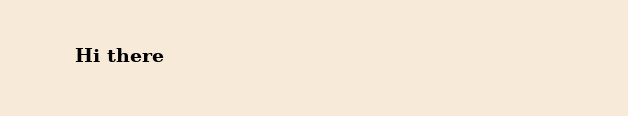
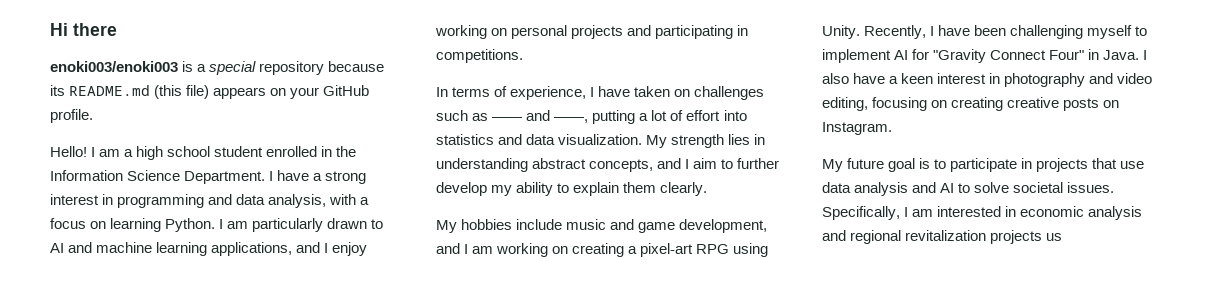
(164, 55) none -> [50,61,385,75] [50,85,370,99] [50,109,93,123] [50,146,357,160] [50,170,367,184] [50,194,370,208] [50,218,384,232] [50,242,368,256] [435,25,749,39] [436,49,523,63] [436,86,765,100] [436,110,747,124] [436,134,766,148] [436,158,780,172] [436,182,708,196] [436,219,768,233] [436,243,769,257] [822,25,1148,39] [822,49,1148,63] [822,73,1153,87] [822,97,1120,111] [822,122,892,135] [822,158,1145,172] [822,182,1115,196] [822,206,1143,220] [822,230,1063,244] // enoki003/enoki003 is a special repository because its README.md (this file) appears on your GitHub profile. // Hello! I am a high school student enrolled in the Information Science Department. I have a strong interest in programming and data analysis, with a focus on learning Python. I am particularly drawn to AI and machine learning applications, and I enjoy working on personal projects and participating in competitions. // In terms of experience, I have taken on challenges such as —— and ——, putting a lot of effort into statistics and data visualization. My strength lies in understanding abstract concepts, and I aim to further develop my ability to explain them clearly. // My hobbies include music and game development, and I am working on creating a pixel-art RPG using Unity. Recently, I have been challenging myself to implement AI for "Gravity Connect Four" in Java. I also have a keen interest in photography and video editing, focusing on creating creative posts on Instagram. // My future goal is to participate in projects that use data analysis and AI to solve societal issues. Specifically, I am interested in economic analysis and regional revitalization projects us

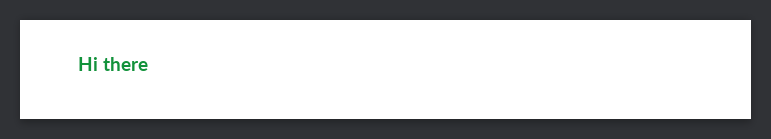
[50,61,385,75] [50,85,370,99] [50,109,93,123] [50,146,357,160] [50,170,367,184] [50,194,370,208] [50,218,384,232] [50,242,368,256] [435,25,749,39] [436,49,523,63] [436,86,765,100] [436,110,747,124] [436,134,766,148] [436,158,780,172] [436,182,708,196] [436,219,768,233] [436,243,769,257] [822,25,1148,39] [822,49,1148,63] [822,73,1153,87] [822,97,1120,111] [822,122,892,135] [822,158,1145,172] [822,182,1115,196] [822,206,1143,220] [822,230,1063,244] // enoki003/enoki003 is a special repository because its README.md (this file) appears on your GitHub profile. // Hello! I am a high school student enrolled in the Information Science Department. I have a strong interest in programming and data analysis, with a focus on learning Python. I am particularly drawn to AI and machine learning applications, and I enjoy working on personal projects and participating in competitions. // In terms of experience, I have taken on challenges such as —— and ——, putting a lot of effort into statistics and data visualization. My strength lies in understanding abstract concepts, and I aim to further develop my ability to explain them clearly. // My hobbies include music and game development, and I am working on creating a pixel-art RPG using Unity. Recently, I have been challenging myself to implement AI for "Gravity Connect Four" in Java. I also have a keen interest in photography and video editing, focusing on creating creative posts on Instagram. // My future goal is to participate in projects that use data analysis and AI to solve societal issues. Specifically, I am interested in economic analysis and regional revitalization projects us -> (149, 64) none

